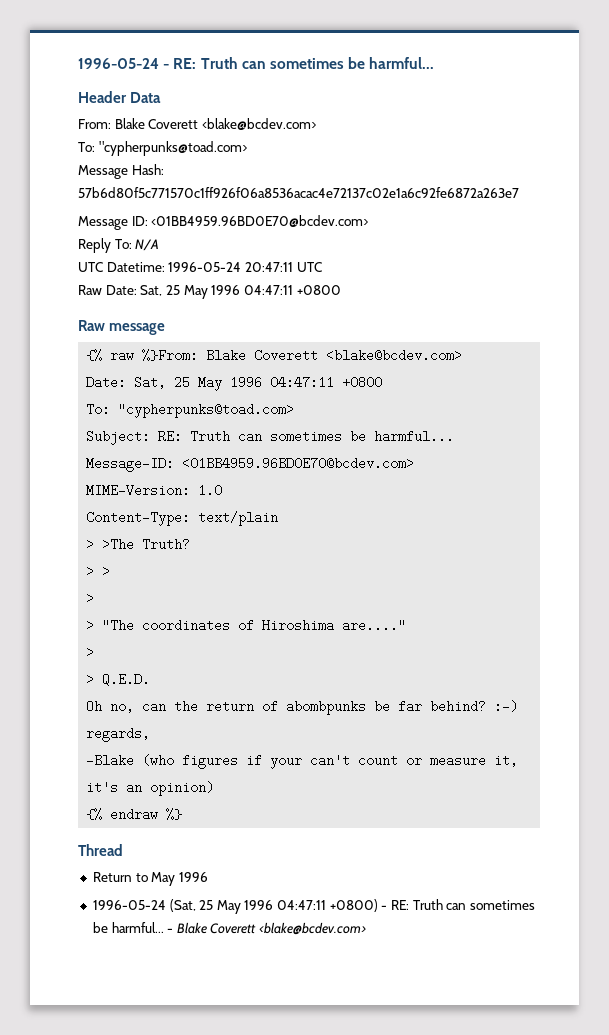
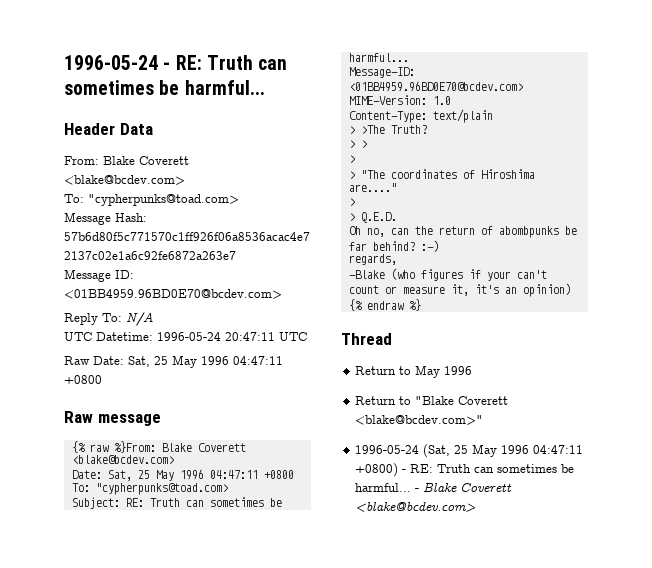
(208, 877) none -> [355,396,509,405] [355,415,484,425] // Return to "Blake Coverett <blake@bcdev.com>"

